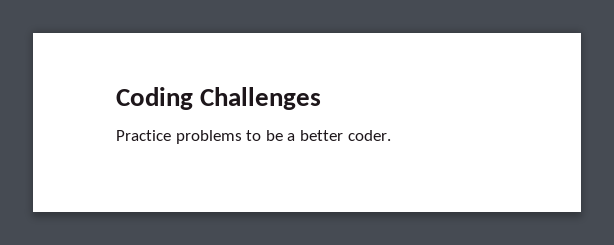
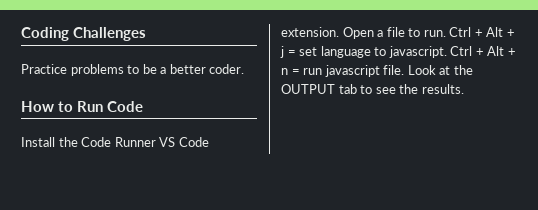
(391, 135) none -> [21,101,143,112] [21,137,209,147] [281,27,515,39] [280,46,516,58] [281,65,473,77] [281,84,464,94] // How to Run Code // Install the Code Runner VS Code extension. Open a file to run. Ctrl + Alt + j = set language to javascript. Ctrl + Alt + n = run javascript file. Look at the OUTPUT tab to see the results.

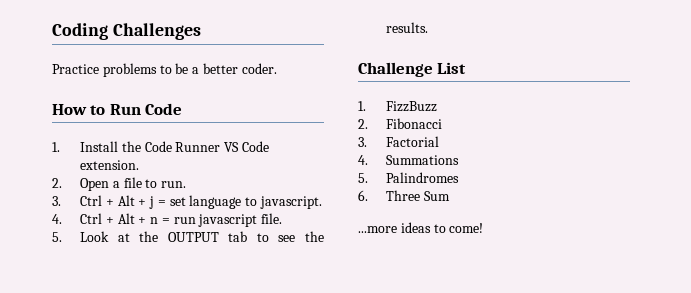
(143, 106) none -> [52,142,60,152] 1.
(339, 32) none -> [52,178,62,188] // 2.
(446, 33) none -> [52,196,61,206] // 3.
(447, 52) none -> [52,214,62,224] // 4.
(405, 70) none -> [52,232,62,242] // 5.
(464, 89) none -> [358,62,467,77] [358,101,437,112] [358,118,442,129] [358,136,439,147] [358,155,459,165] [358,172,459,183] [358,190,450,201] [358,222,484,233] // Challenge List // 1. FizzBuzz // 2. Fibonacci // 3. Factorial // 4. Summations // 5. Palindromes // 6. Three Sum // ...more ideas to come!

